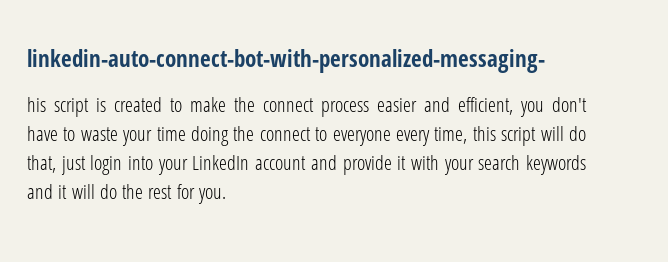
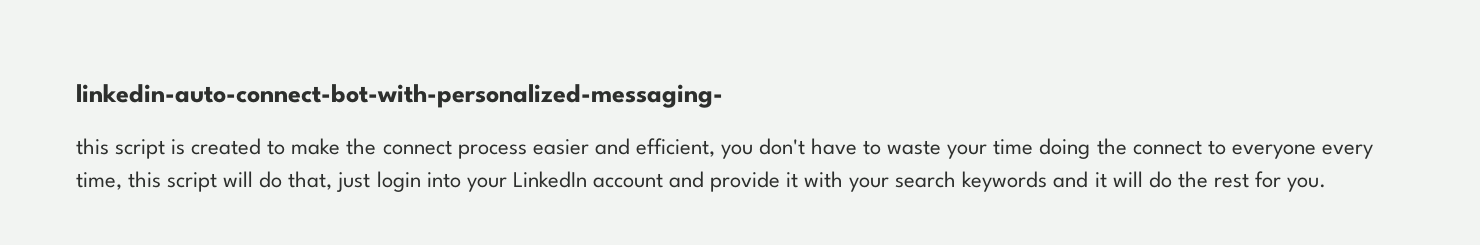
[27,97,46,112] his -> [76,138,109,155] this

